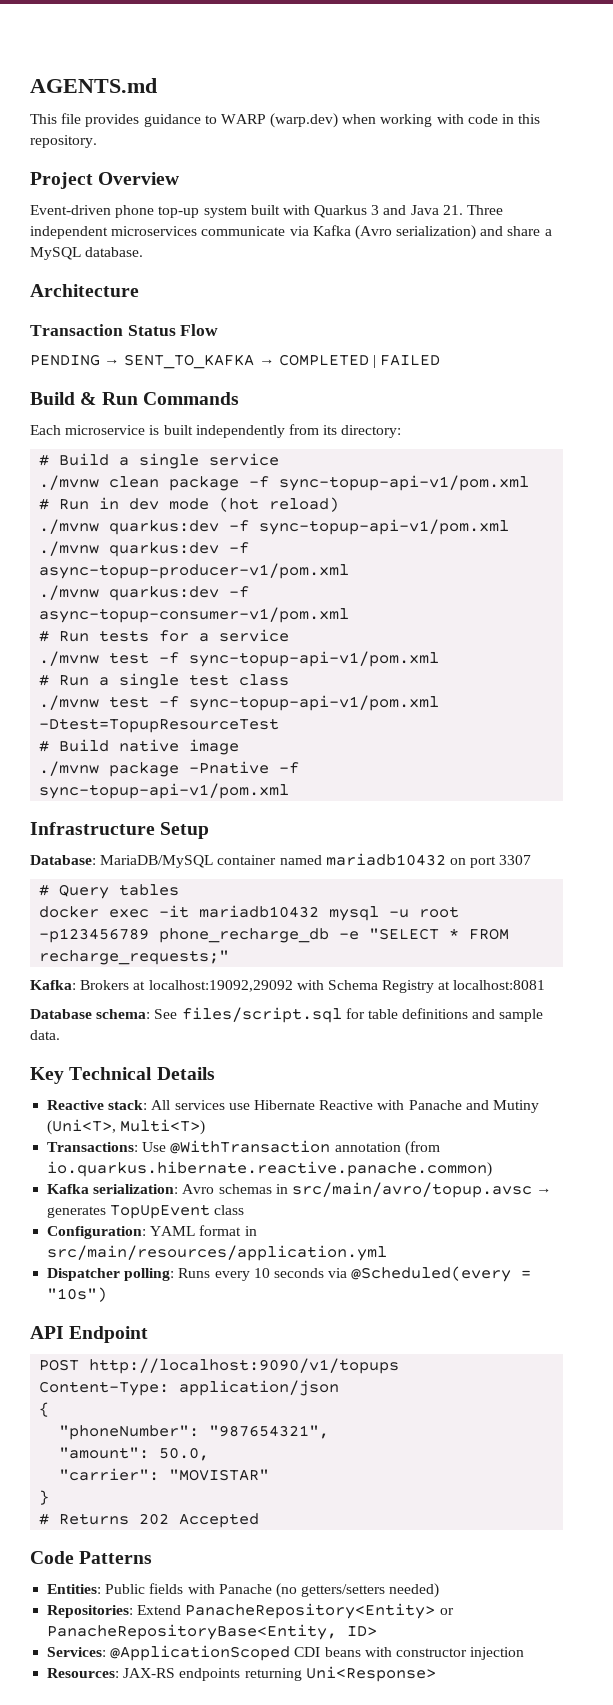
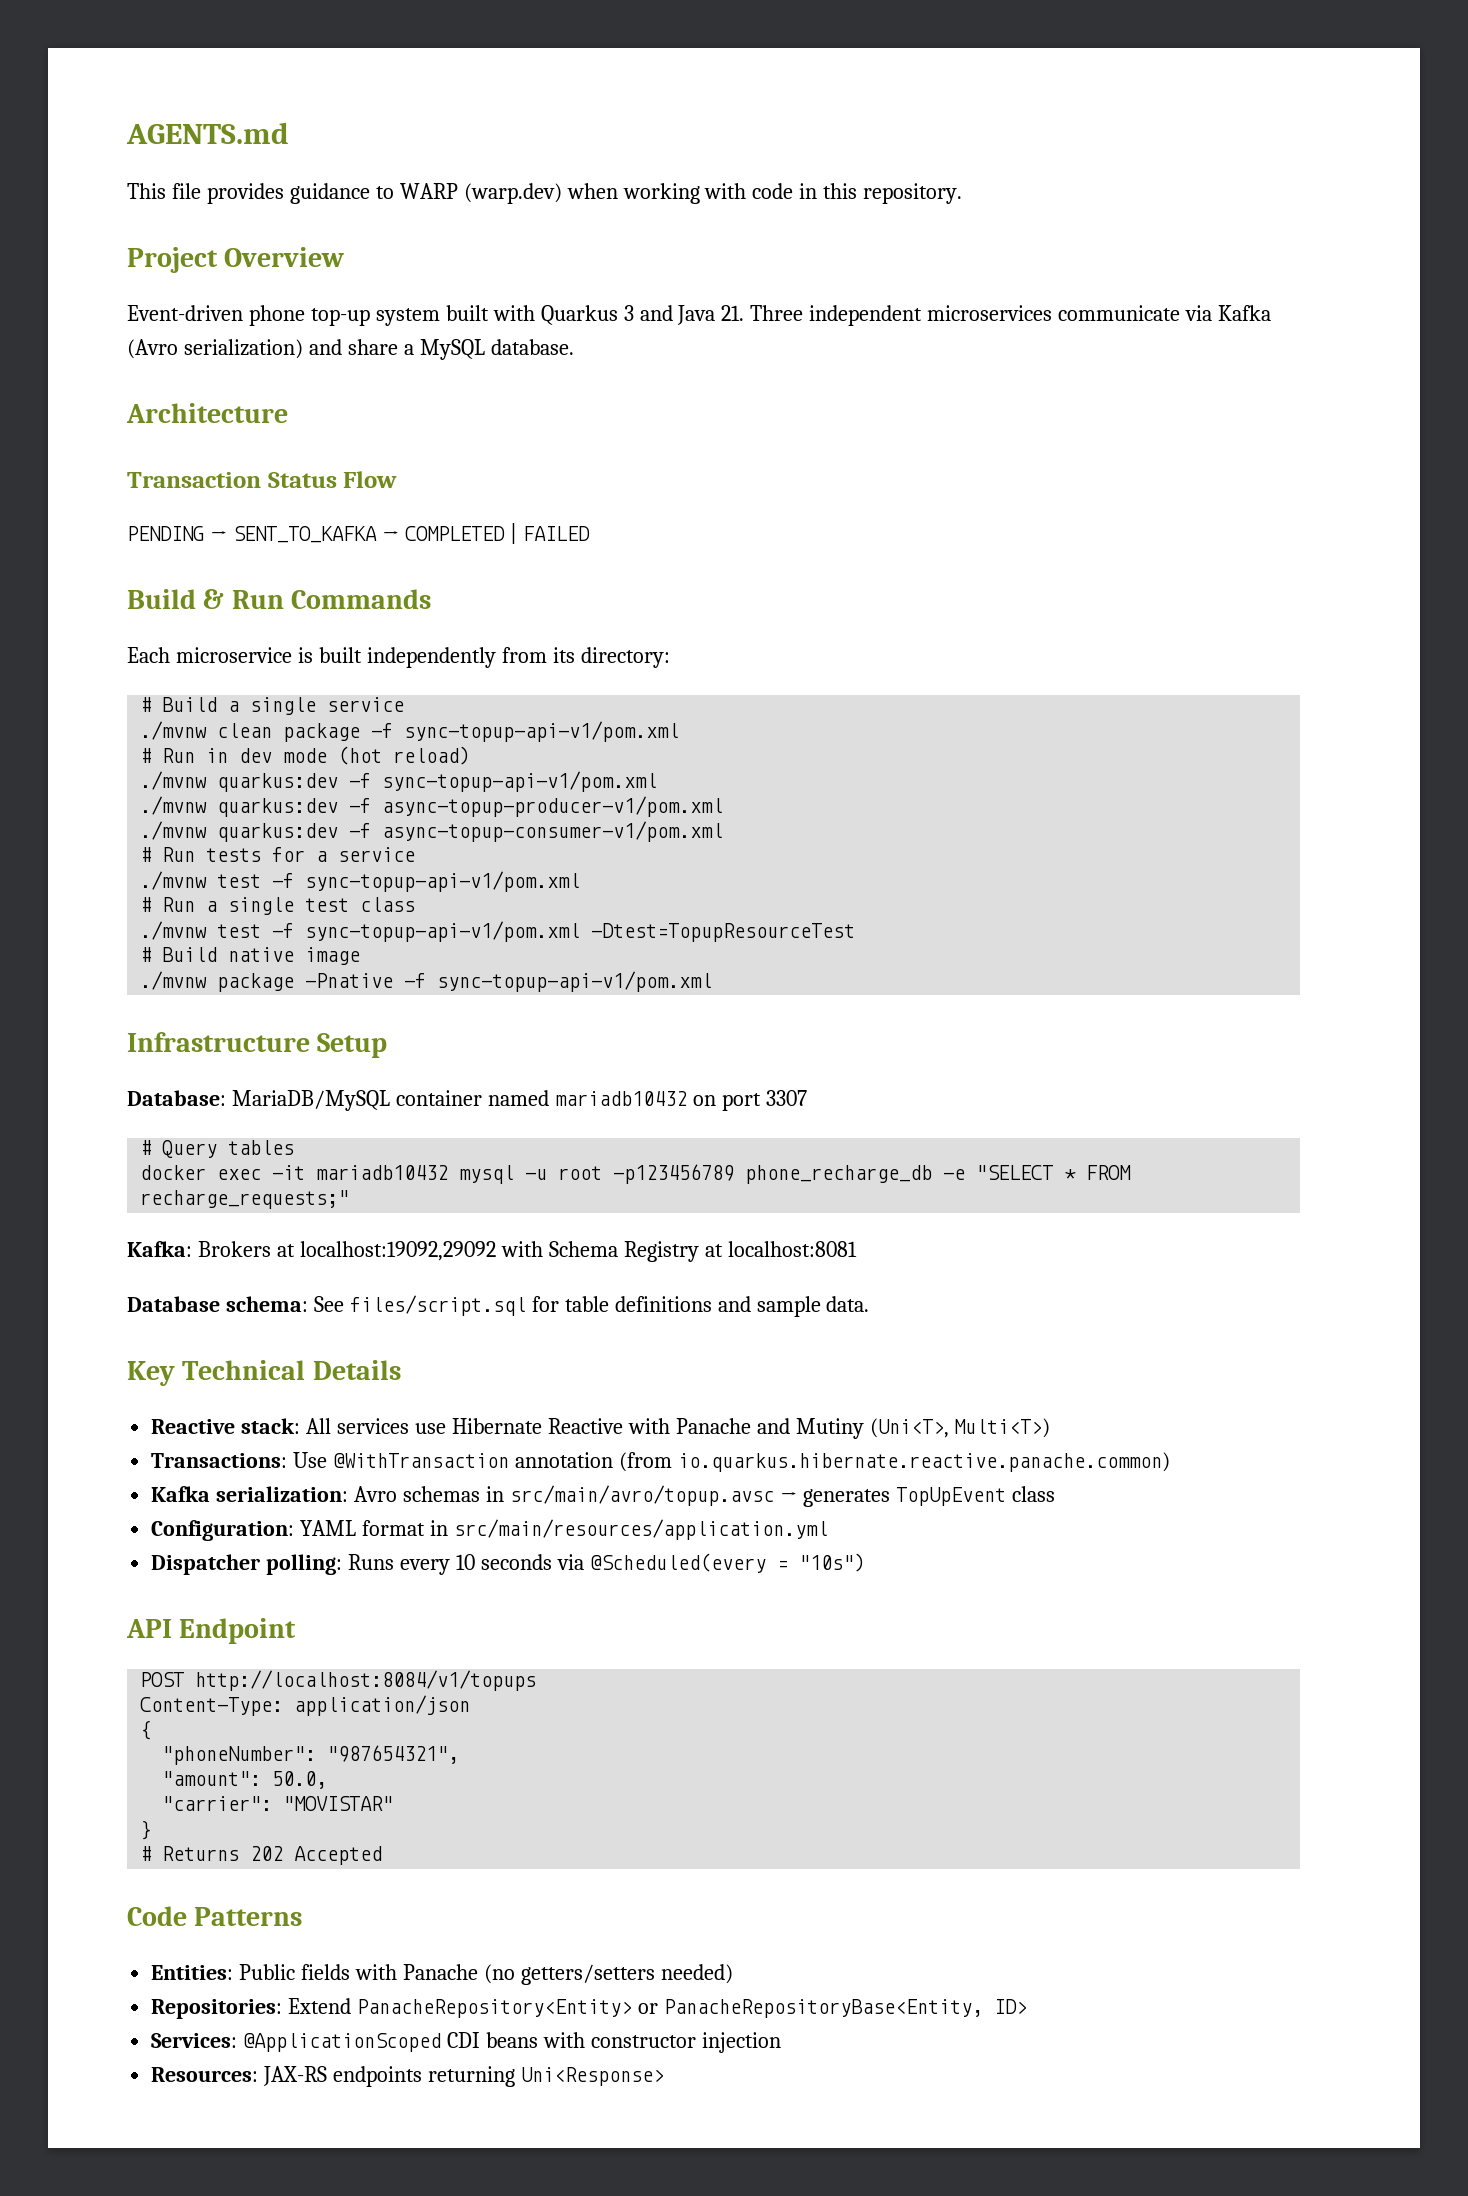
[89,1358,400,1374] http://localhost:9090/v1/topups -> [195,1670,537,1691] http://localhost:8084/v1/topups

